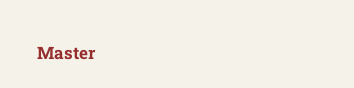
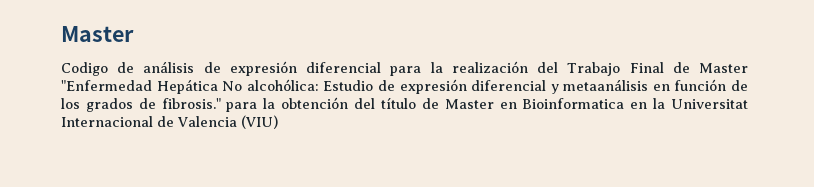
[37,46,96,60] Master -> [61,26,134,42] [61,61,749,76] [61,79,748,94] [61,97,749,112] [61,115,278,129] Master // Codigo de análisis de expresión diferencial para la realización del Trabajo Final de Master "Enfermedad Hepática No alcohólica: Estudio de expresión diferencial y metaanálisis en función de los grados de fibrosis." para la obtención del título de Master en Bioinformatica en la Universitat Internacional de Valencia (VIU)

